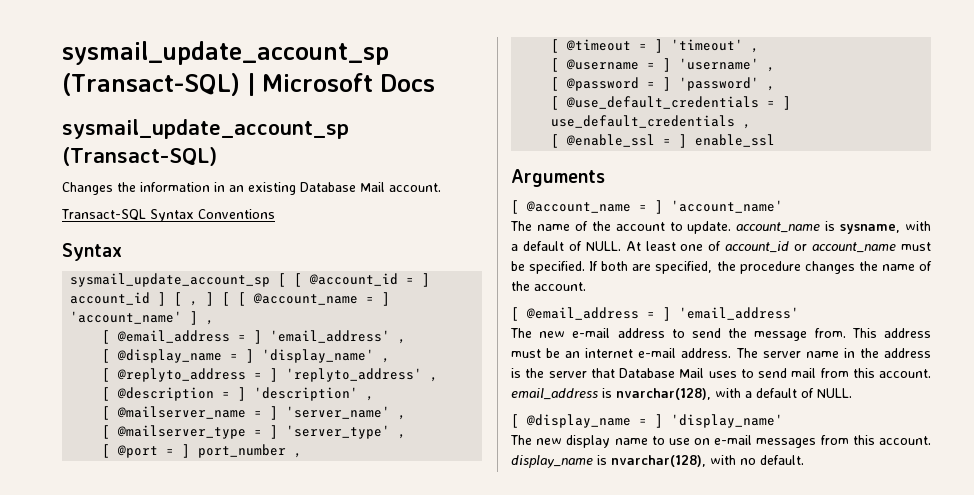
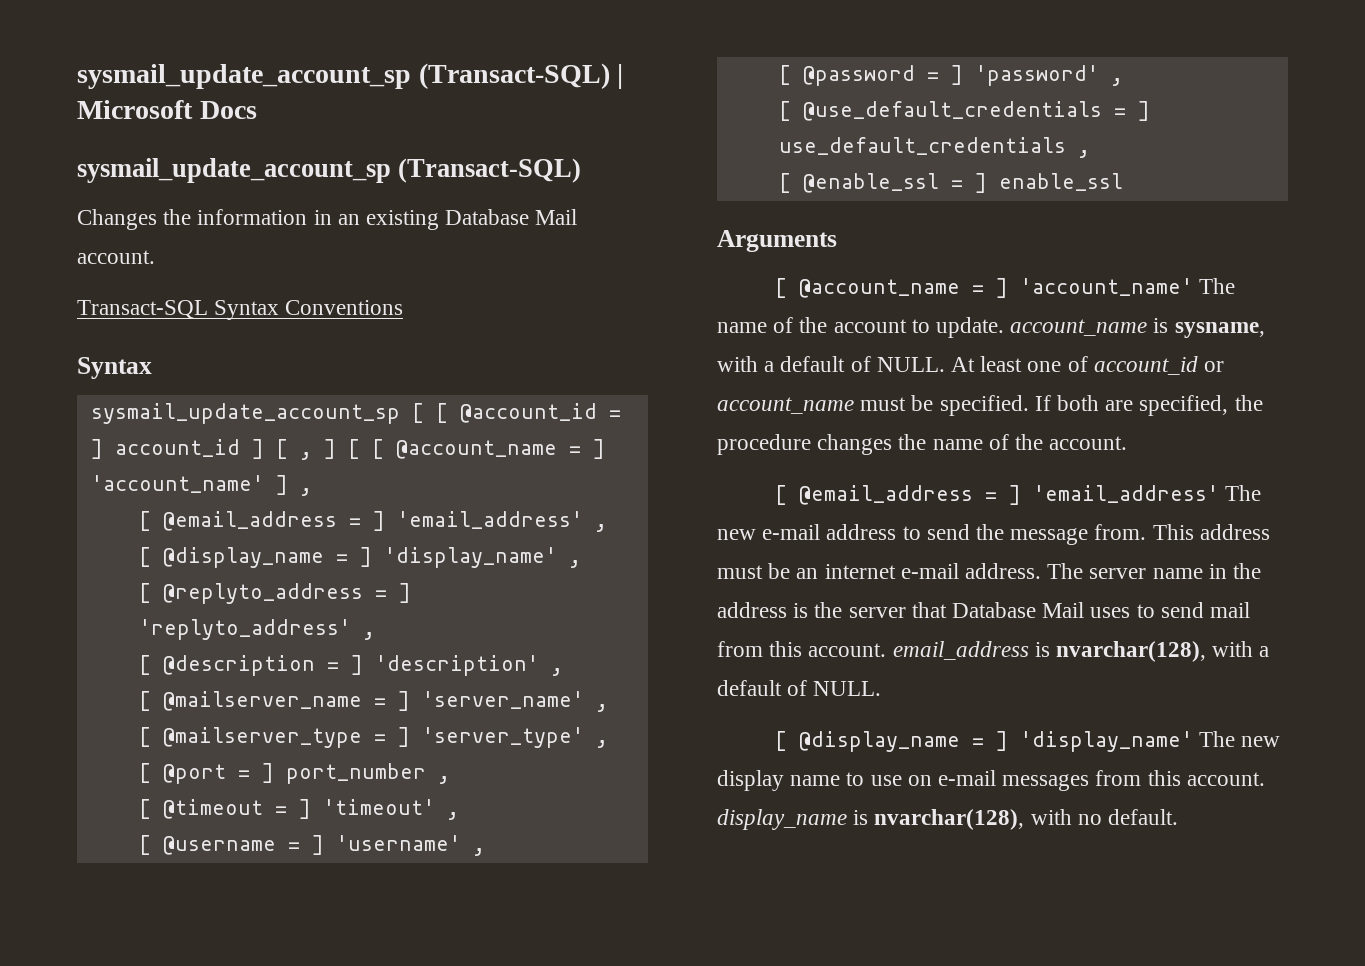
(783, 206) // -> (1193, 287) none
(799, 313) // -> (1219, 494) none
(783, 421) // -> (1193, 741) none

